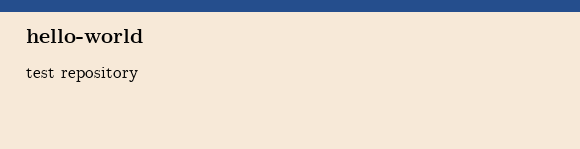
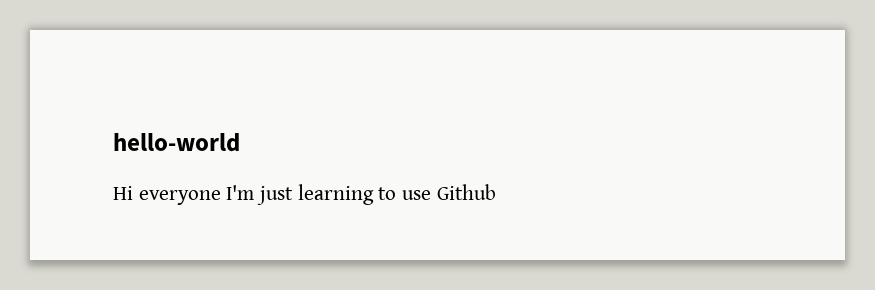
[26,67,138,82] test repository -> [113,184,496,205] Hi everyone I'm just learning to use Github

